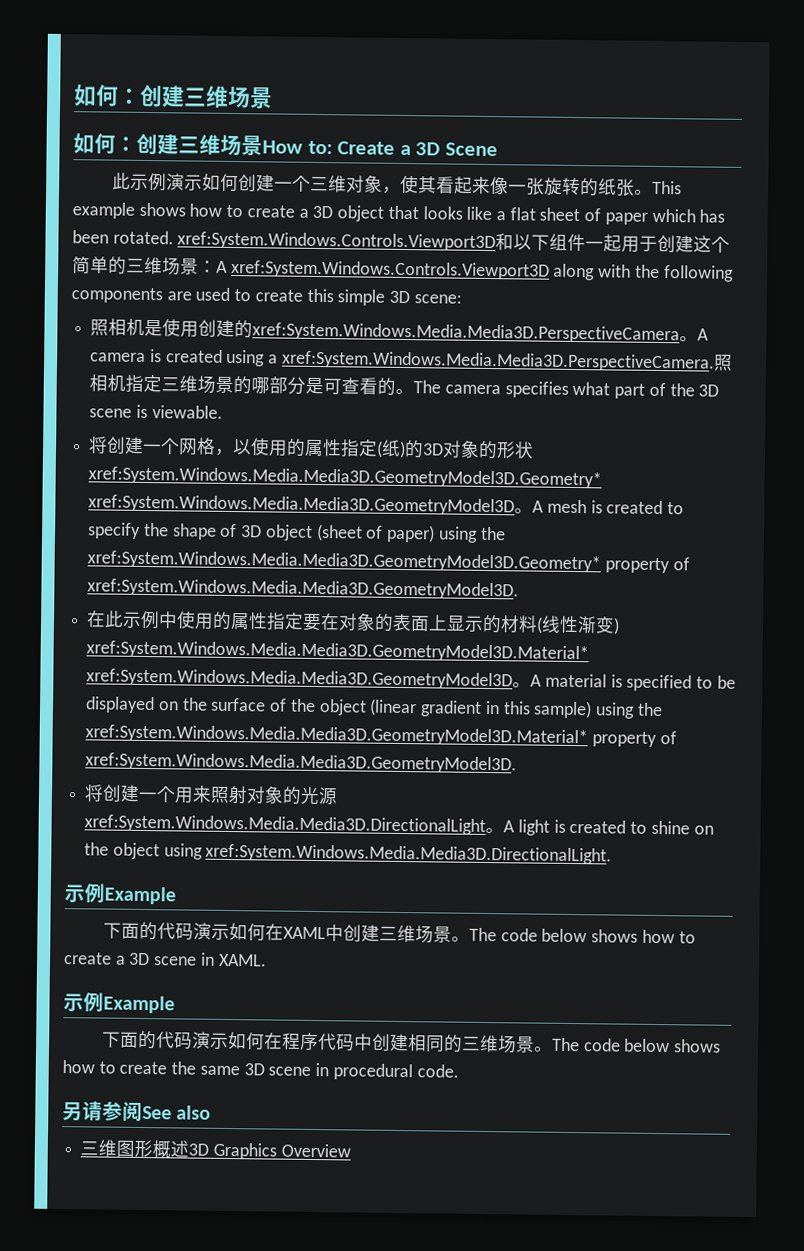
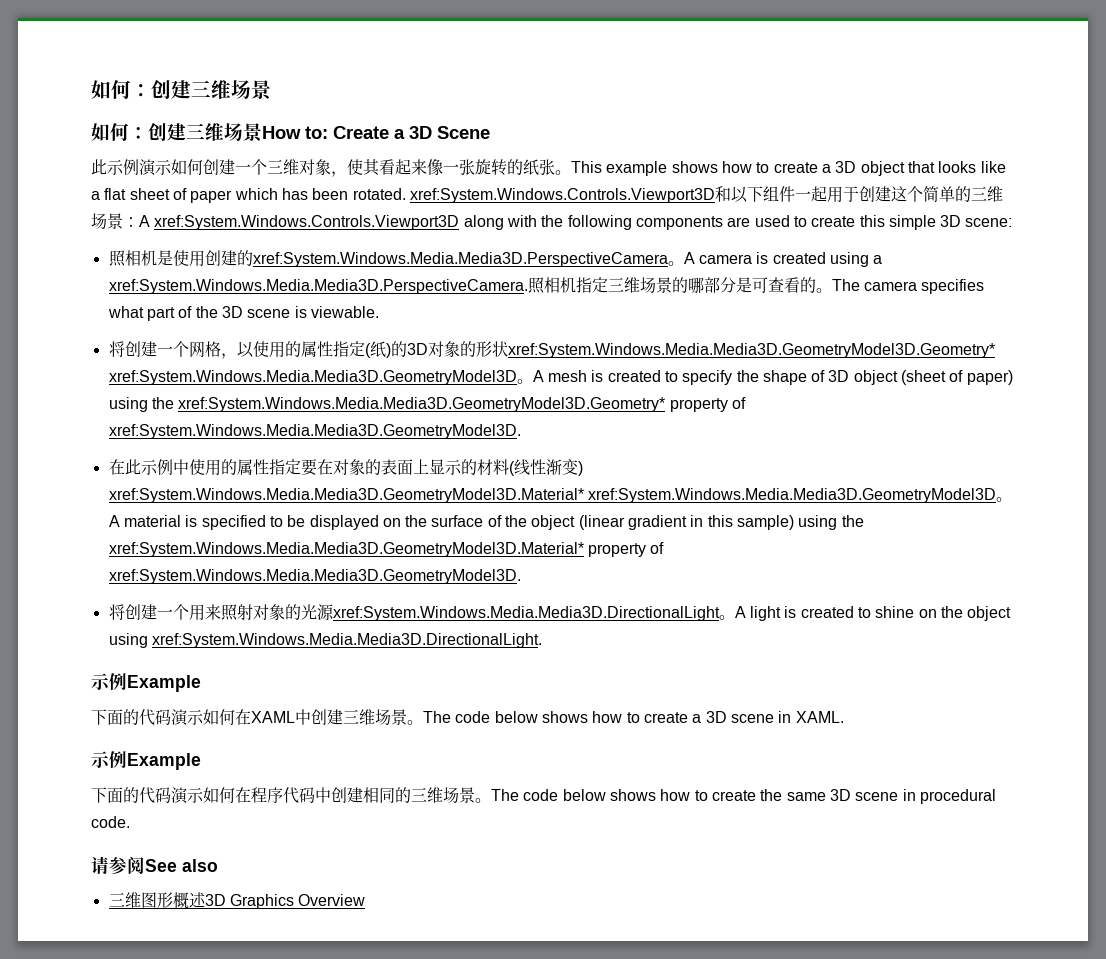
[62,1102,83,1122] 另 -> (130, 822) none

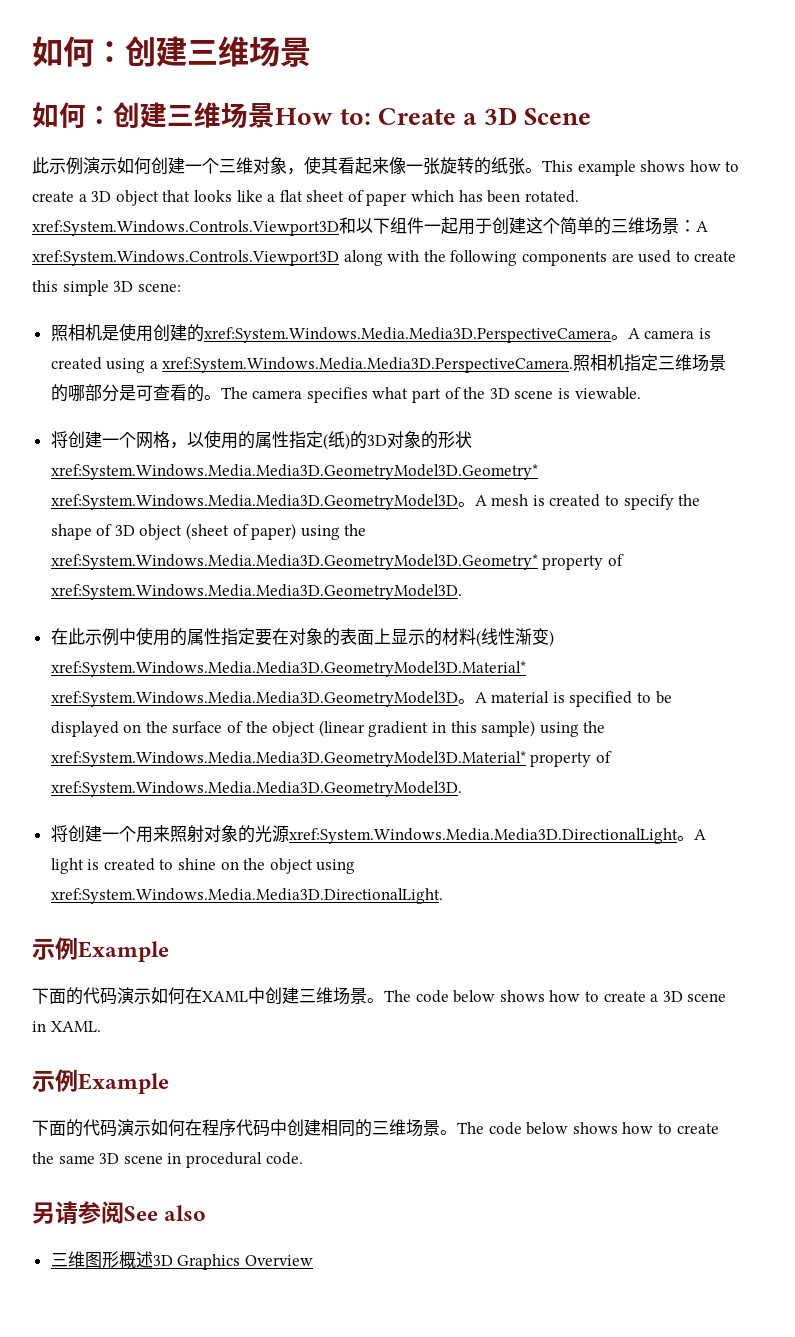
(130, 822) none -> [32,1202,55,1224] 另

